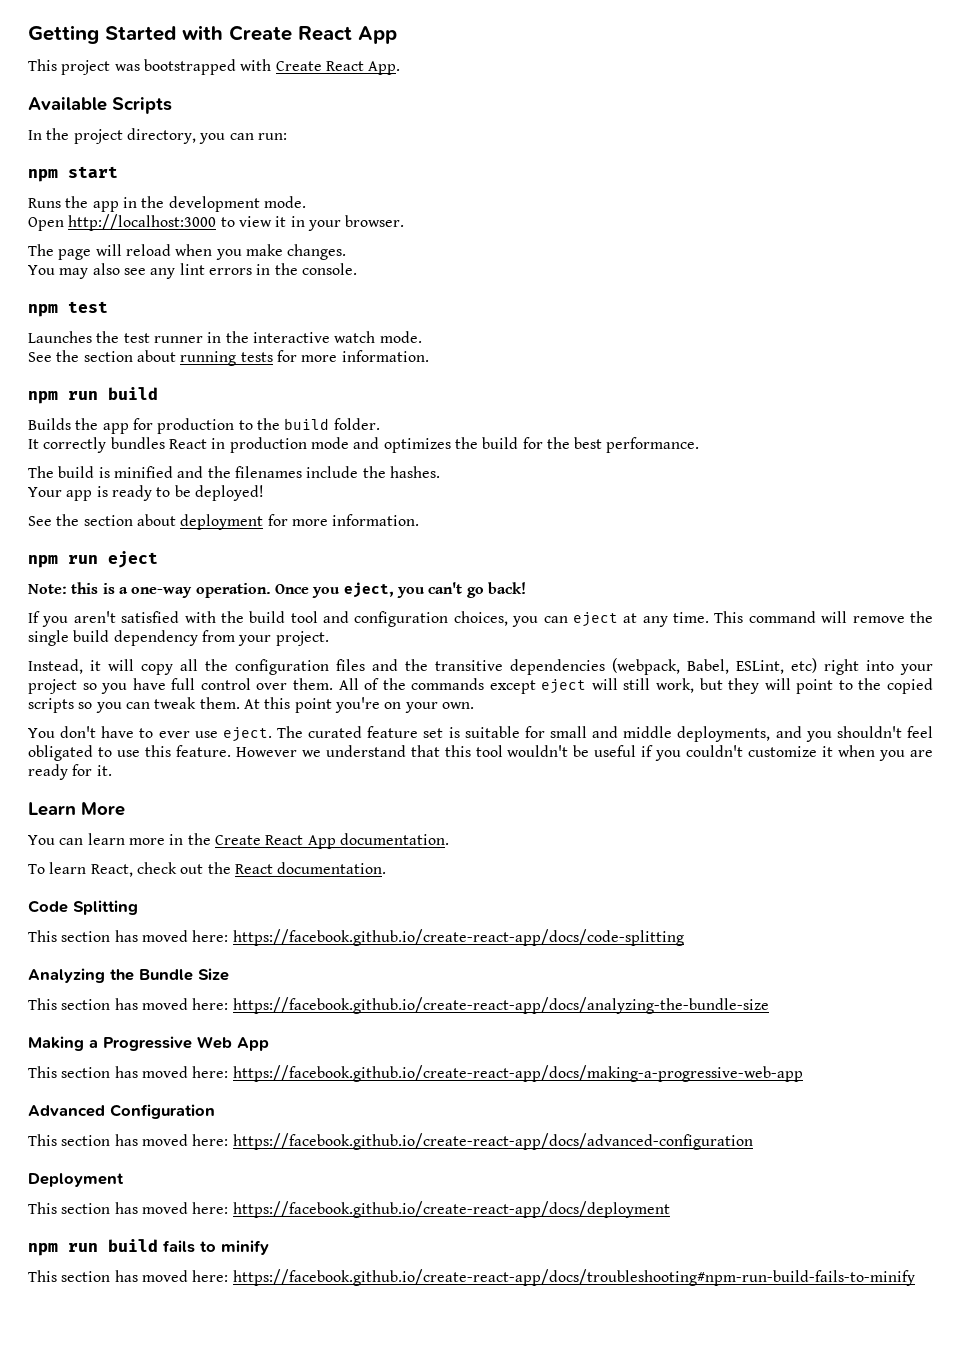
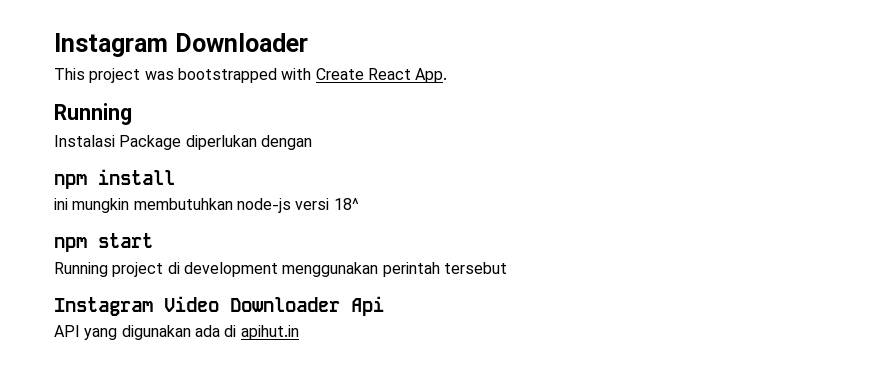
[28,25,397,44] Getting Started with Create React App -> [54,33,308,57] Instagram Downloader
[28,97,172,114] [28,128,287,144] [28,166,118,182] [28,196,306,212] [28,214,405,231] [28,244,347,260] [28,263,357,279] [28,301,108,317] [28,331,422,343] [28,350,429,366] [28,387,158,404] [28,418,380,434] [28,437,700,453] [28,466,440,478] [28,485,264,501] [28,514,420,530] [28,551,158,568] [28,582,526,598] [28,611,934,627] [28,630,329,646] [28,658,933,675] [28,678,934,694] [28,697,474,713] [28,726,933,742] [28,745,934,761] [28,764,112,780] [28,802,125,816] [28,833,449,849] [28,862,387,877] [28,900,138,915] [28,929,684,946] [28,968,229,983] [28,997,769,1014] [28,1036,269,1051] [28,1065,803,1082] [28,1104,215,1119] [28,1133,753,1150] [28,1173,124,1187] [28,1201,670,1218] [28,1239,269,1256] [28,1269,915,1286] Available Scripts // In the project directory, you can run: // npm start // Runs the app in the development mode. // Open http://localhost:3000 to view it in your browser. // The page will reload when you make changes. // You may also see any lint errors in the console. // npm test // Launches the test runner in the interactive watch mode. // See the section about running tests for more information. // npm run build // Builds the app for production to the build folder. // It correctly bundles React in production mode and optimizes the build for the best performance. // The build is minified and the filenames include the hashes. // Your app is ready to be deployed! // See the section about deployment for more information. // npm run eject // Note: this is a one-way operation. Once you eject, you can't go back! // If you aren't satisfied with the build tool and configuration choices, you can eject at any time. This command will remove the single build dependency from your project. // Instead, it will copy all the configuration files and the transitive dependencies (webpack, Babel, ESLint, etc) right into your project so you have full control over them. All of the commands except eject will still work, but they will point to the copied scripts so you can tweak them. At this point you're on your own. // You don't have to ever use eject. The curated feature set is suitable for small and middle deployments, and you shouldn't feel obligated to use this feature. However we understand that this tool wouldn't be useful if you couldn't customize it when you are ready for it. // Learn More // You can learn more in the Create React App documentation. // To learn React, check out the React documentation. // Code Splitting // This section has moved here: https://facebook.github.io/create-react-app/docs/code-splitting // Analyzing the Bundle Size // This section has moved here: https://facebook.github.io/create-react-app/docs/analyzing-the-bundle-size // Making a Progressive Web App // This section has moved here: https://facebook.github.io/create-react-app/docs/making-a-progressive-web-app // Advanced Configuration // This section has moved here: https://facebook.github.io/create-react-app/docs/advanced-configuration // Deployment // This section has moved here: https://facebook.github.io/create-react-app/docs/deployment // npm run build fails to minify // This section has moved here: https://facebook.github.io/create-react-app/docs/troubleshooting#npm-run-build-fails-to-minify -> [54,103,132,125] [54,135,312,150] [54,169,175,189] [54,198,359,213] [54,233,153,252] [54,262,507,277] [54,296,384,316] [54,325,299,340] Running // Instalasi Package diperlukan dengan // npm install // ini mungkin membutuhkan node-js versi 18^ // npm start // Running project di development menggunakan perintah tersebut // Instagram Video Downloader Api // API yang digunakan ada di apihut.in

